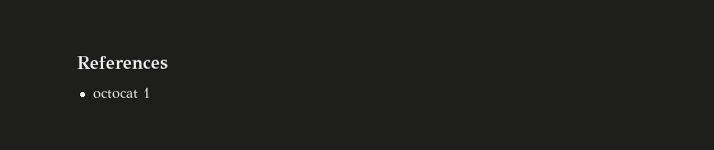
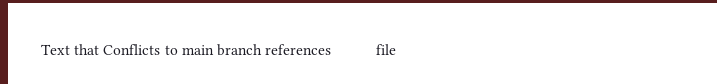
[76,55,168,71] [92,87,151,100] References // octocat 1 -> [41,44,396,56] Text that Conflicts to main branch references file

